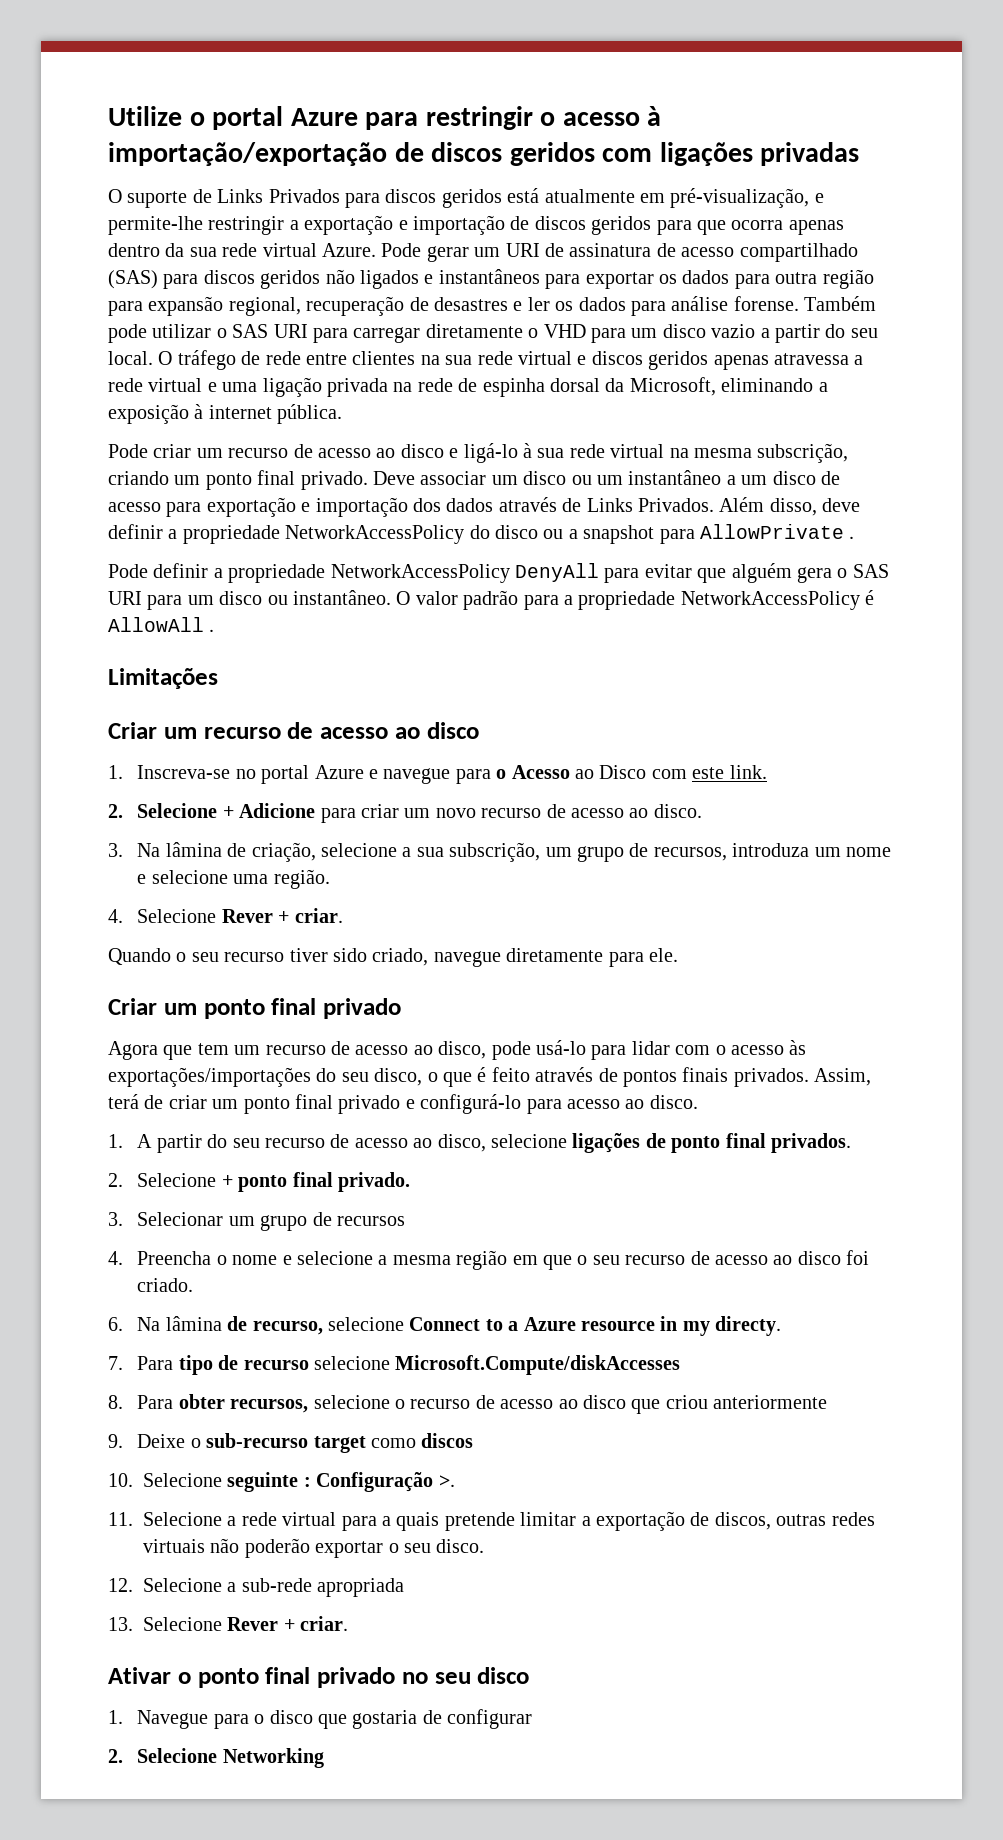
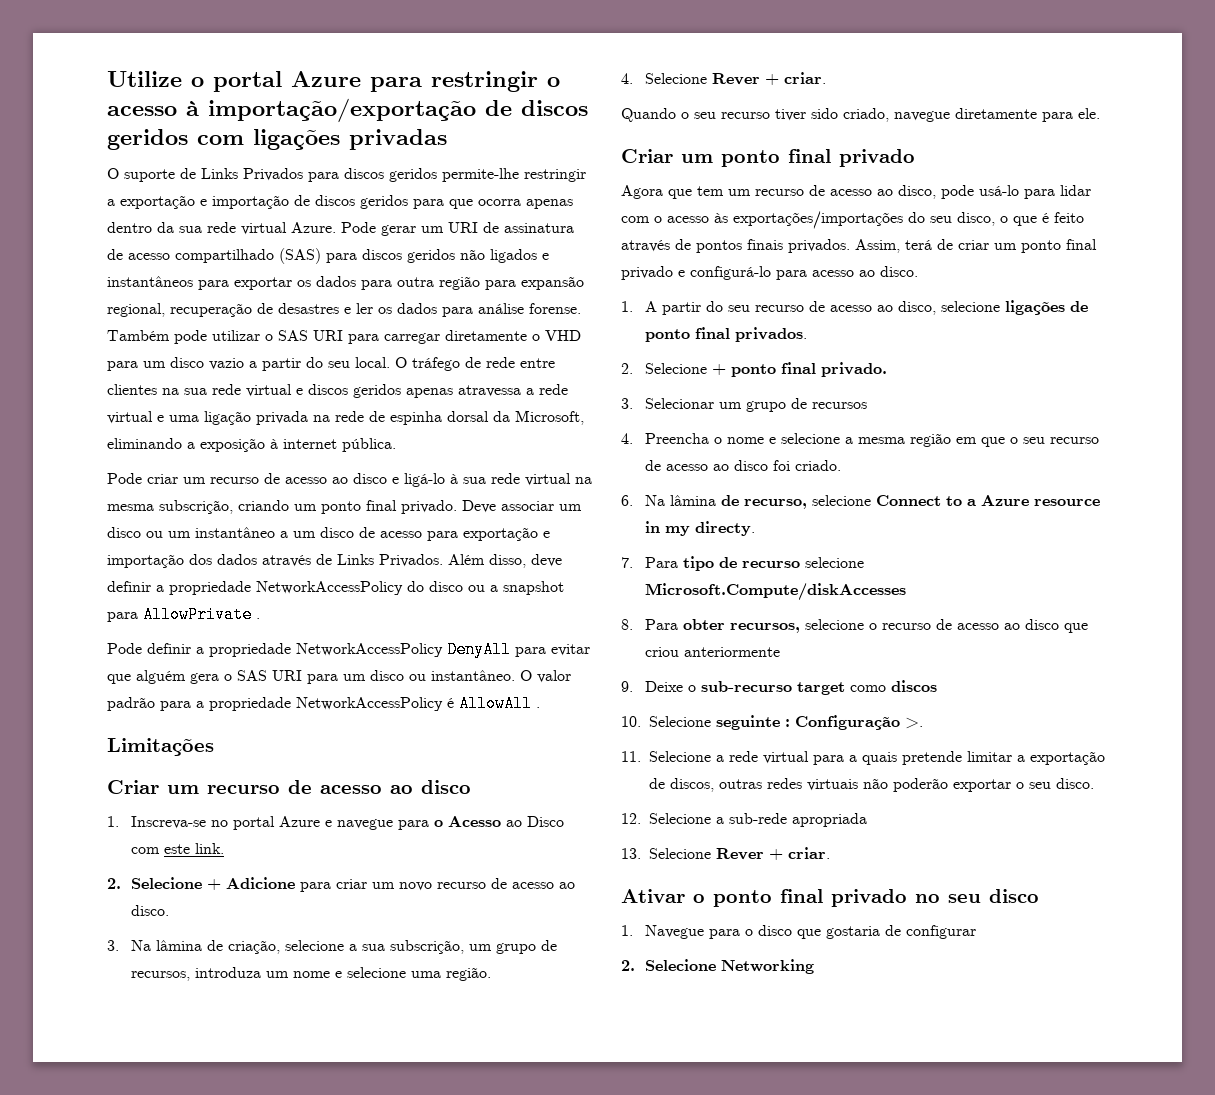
[507,188,824,208] está atualmente em pré-visualização, e -> (437, 175) none

